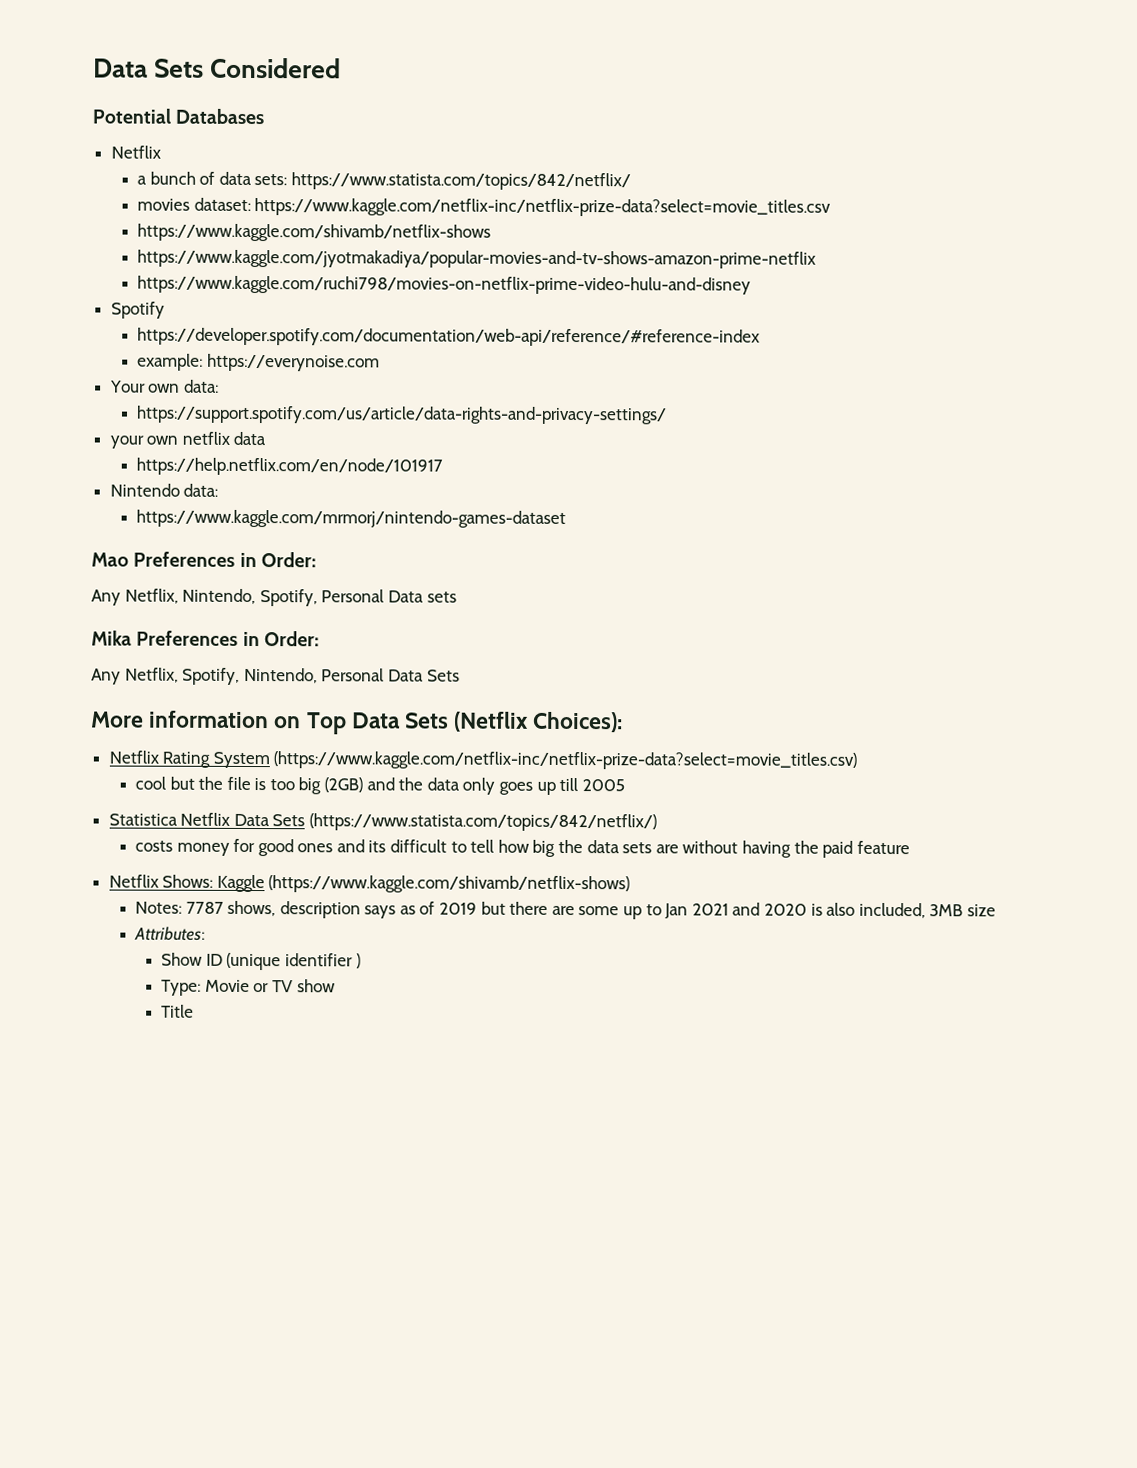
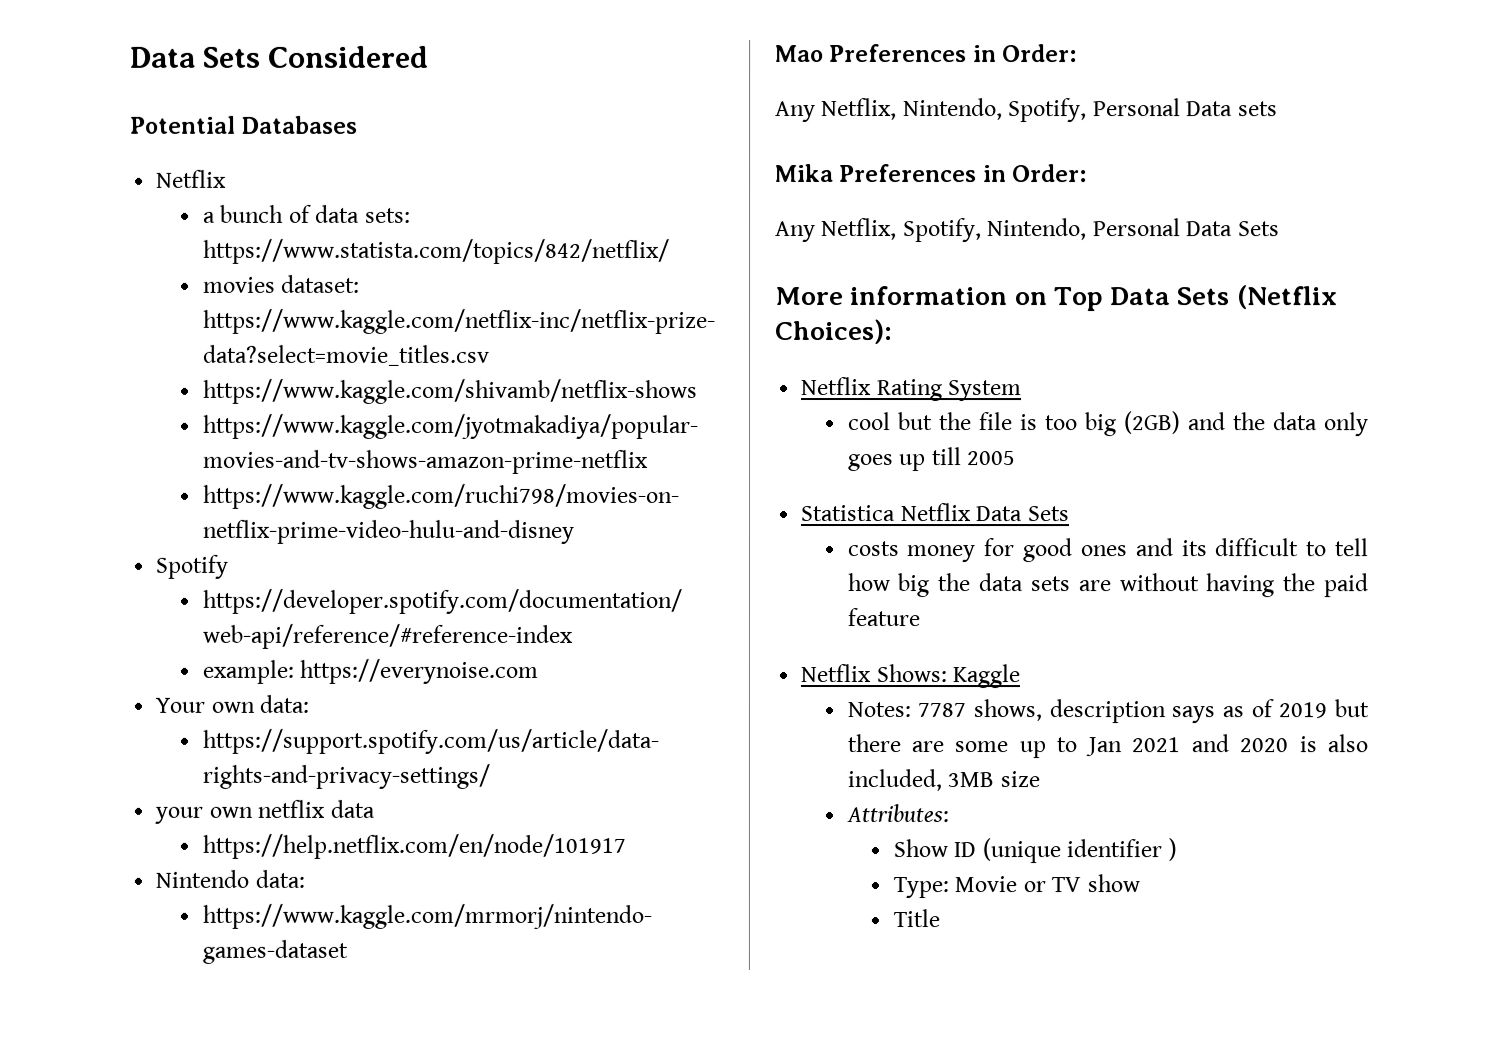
[273,751,858,770] (https://www.kaggle.com/netflix-inc/netflix-prize-data?select=movie_titles.csv) -> (1023, 391) none
[309,813,658,832] (https://www.statista.com/topics/842/netflix/) -> (1070, 514) none
[268,875,631,894] (https://www.kaggle.com/shivamb/netflix-shows) -> (1021, 676) none

